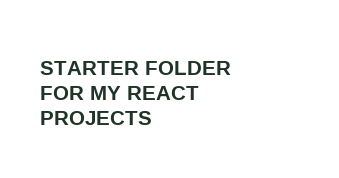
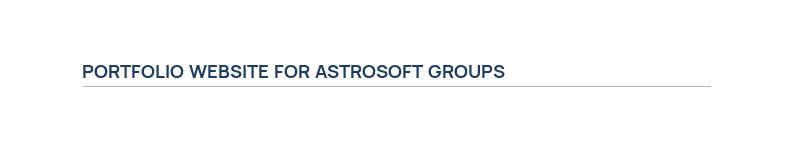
[40,61,231,75] [40,86,199,100] [40,111,152,125] STARTER FOLDER FOR MY REACT PROJECTS -> [82,65,505,78] PORTFOLIO WEBSITE FOR ASTROSOFT GROUPS

